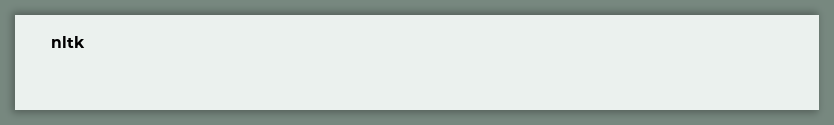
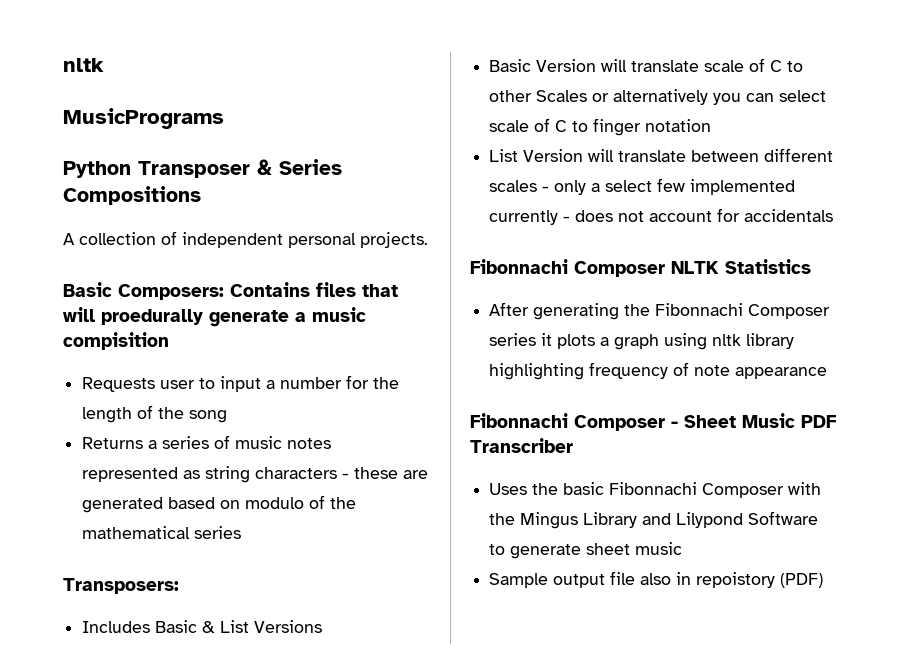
[51,36,85,48] nltk -> [63,58,104,72] [63,108,224,129] [63,159,342,178] [63,186,201,205] [63,231,428,248] [63,282,398,300] [63,307,366,327] [63,332,169,350] [82,375,400,392] [82,405,228,423] [82,435,332,449] [82,466,429,483] [82,495,357,513] [82,526,242,539] [63,578,179,594] [82,620,323,633] [489,58,804,72] [489,89,827,105] [489,118,712,136] [489,148,834,162] [489,178,796,195] [489,208,834,225] [470,259,811,277] [489,302,831,320] [489,333,795,350] [489,362,828,380] [470,413,836,431] [470,438,573,453] [489,482,822,498] [489,511,819,529] [489,542,683,559] [489,571,824,588] nltk // MusicPrograms // Python Transposer & Series Compositions // A collection of independent personal projects. // Basic Composers: Contains files that will proedurally generate a music compisition // Requests user to input a number for the length of the song // Returns a series of music notes represented as string characters - these are generated based on modulo of the mathematical series // Transposers: // Includes Basic & List Versions // Basic Version will translate scale of C to other Scales or alternatively you can select scale of C to finger notation // List Version will translate between different scales - only a select few implemented currently - does not account for accidentals // Fibonnachi Composer NLTK Statistics // After generating the Fibonnachi Composer series it plots a graph using nltk library highlighting frequency of note appearance // Fibonnachi Composer - Sheet Music PDF Transcriber // Uses the basic Fibonnachi Composer with the Mingus Library and Lilypond Software to generate sheet music // Sample output file also in repoistory (PDF)

